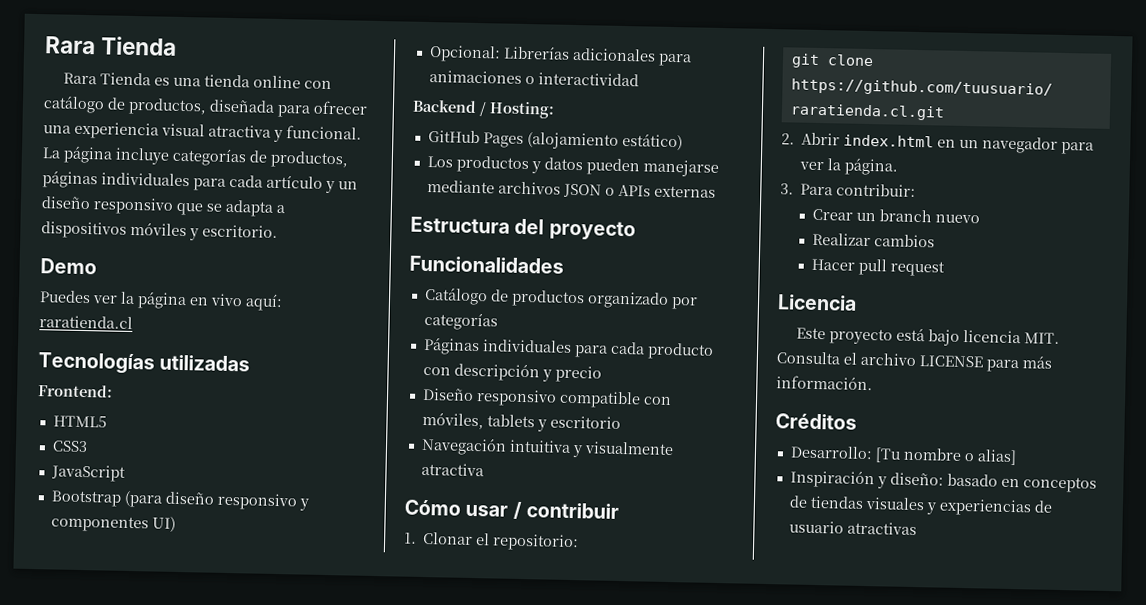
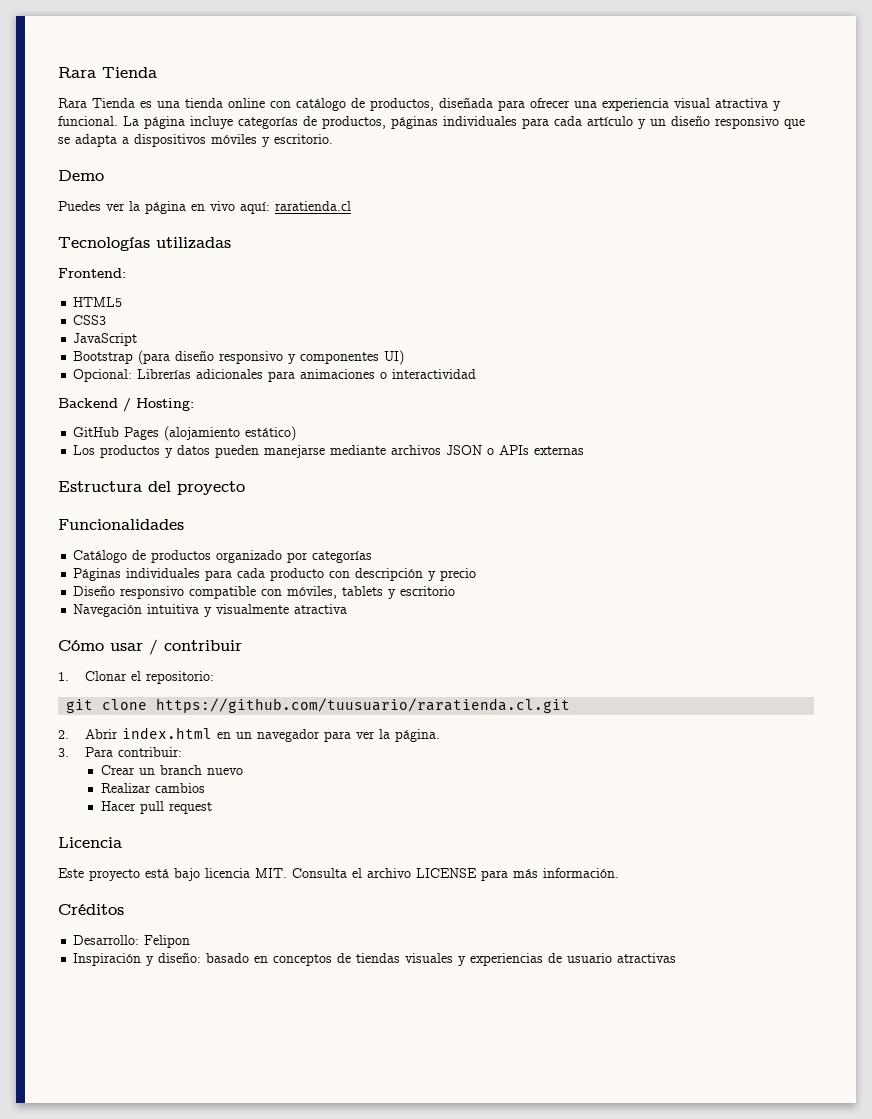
[874,447,1017,466] [Tu nombre o alias] -> [144,935,191,948] Felipon

